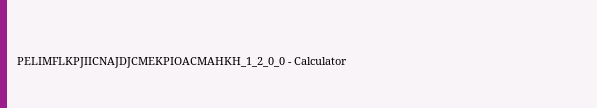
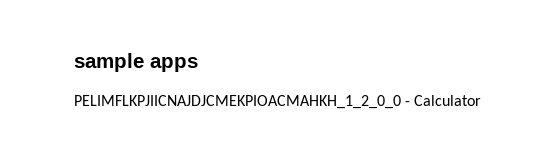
(17, 62) none -> [74,53,198,72] sample apps //

